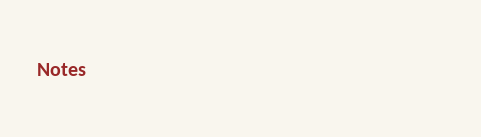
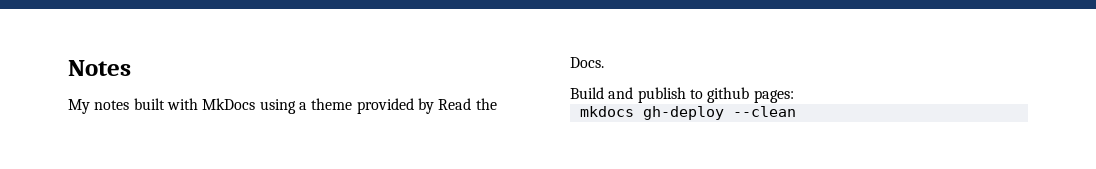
(86, 69) none -> [68,98,497,114] [570,57,604,68] [570,87,794,103] [579,106,796,120] // My notes built with MkDocs using a theme provided by Read the Docs. // Build and publish to github pages: // mkdocs gh-deploy --clean

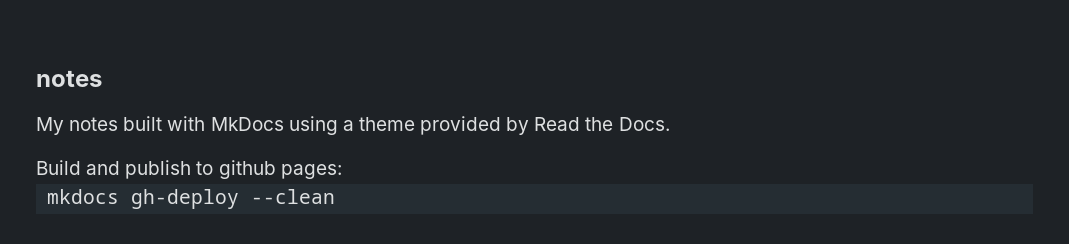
[68,60,131,76] Notes -> [36,70,102,87] notes

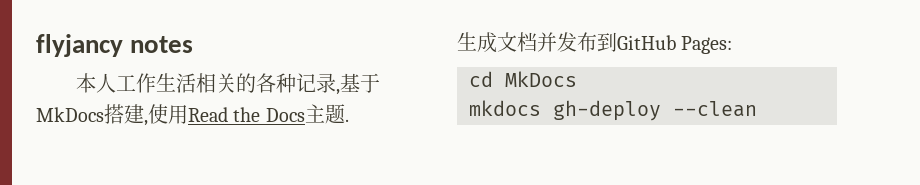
(36, 78) none -> [36,34,123,57] flyjancy
[36,116,670,135] [36,160,342,179] My notes built with MkDocs using a theme provided by Read the Docs. // Build and publish to github pages: -> [76,73,381,95] [36,104,349,126] [457,32,733,54] [469,71,577,87] 本人工作生活相关的各种记录,基于MkDocs搭建,使用Read the Docs主题. // 生成文档并发布到GitHub Pages: // cd MkDocs

